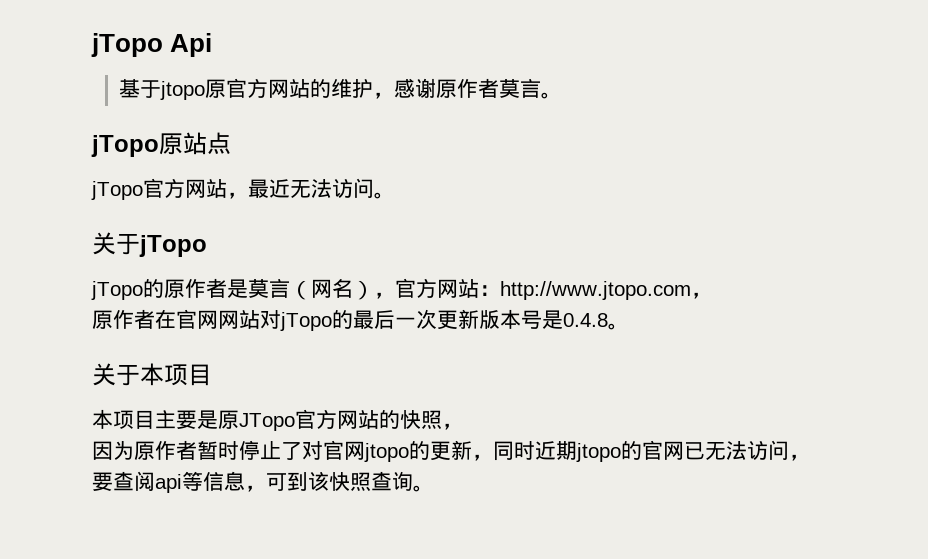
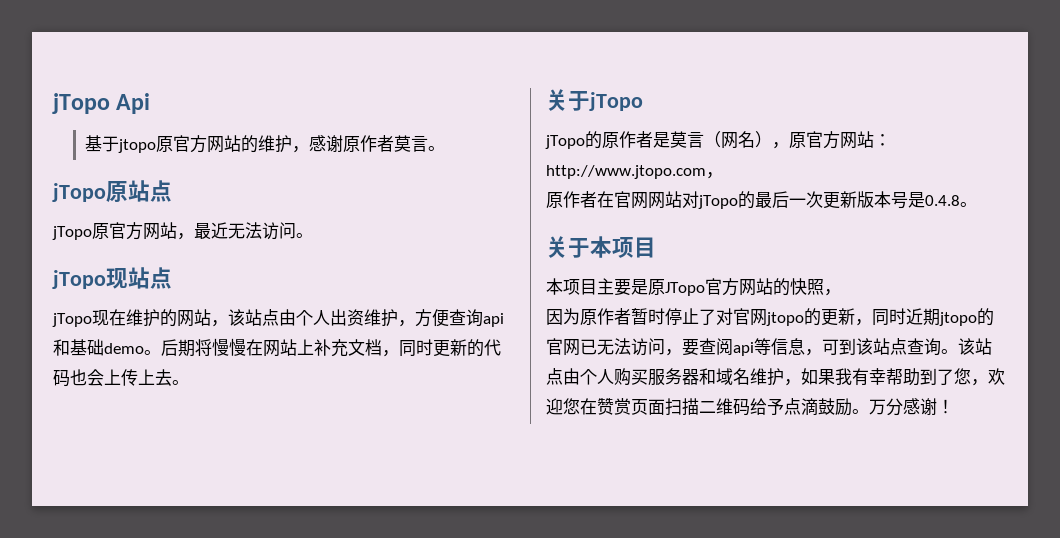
(143, 190) none -> [92,223,109,239] 原
(395, 195) none -> [52,267,172,289] [52,309,504,327] [53,338,501,357] [53,369,189,387] // jTopo现站点 // jTopo现在维护的网站，该站点由个人出资维护，方便查询api和基础demo。后期将慢慢在网站上补充文档，同时更新的代码也会上传上去。
(395, 295) none -> [789,132,806,148] 原
[329,471,434,492] 快照查询。 -> [873,338,992,356] [546,368,1005,386] [546,398,954,416] 站点查询。该站点由个人购买服务器和域名维护，如果我有幸帮助到了您，欢迎您在赞赏页面扫描二维码给予点滴鼓励。万分感谢！

